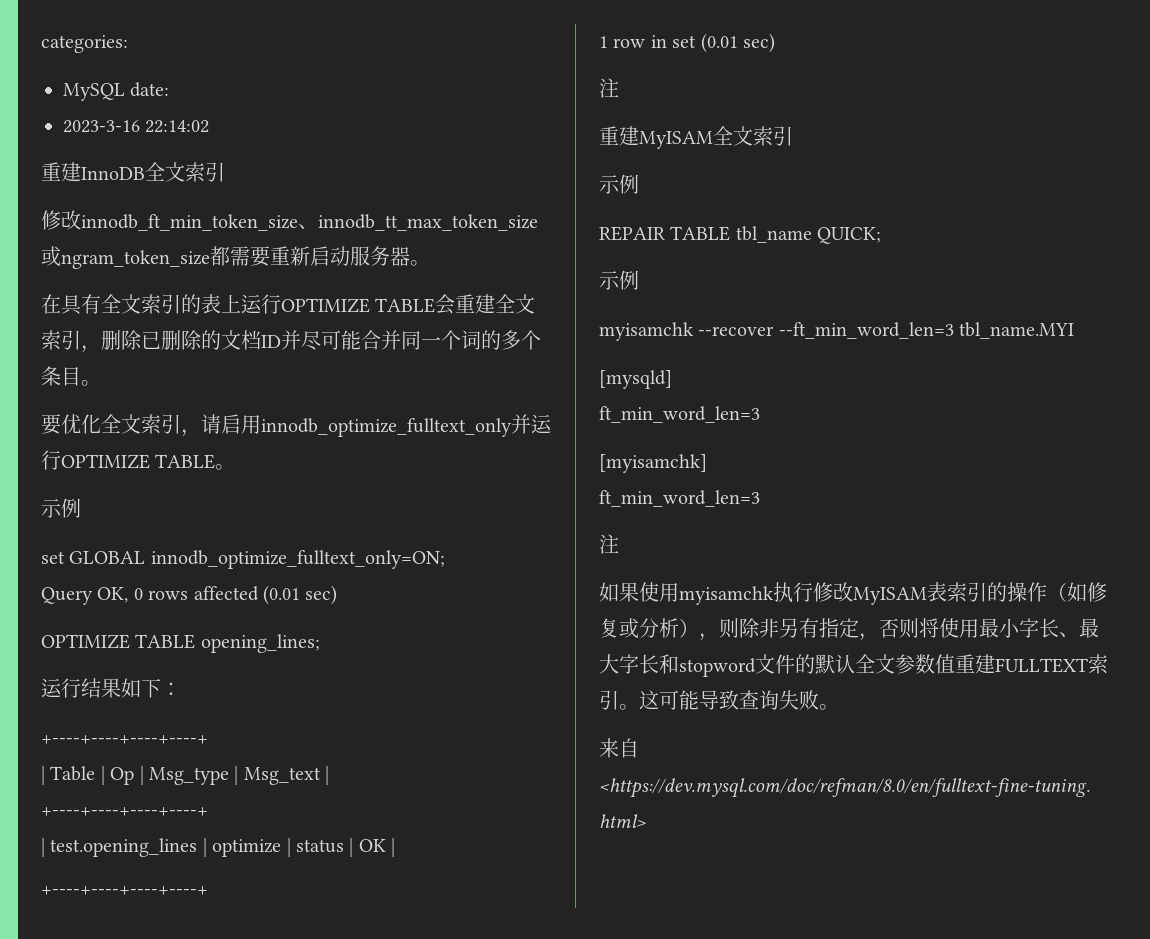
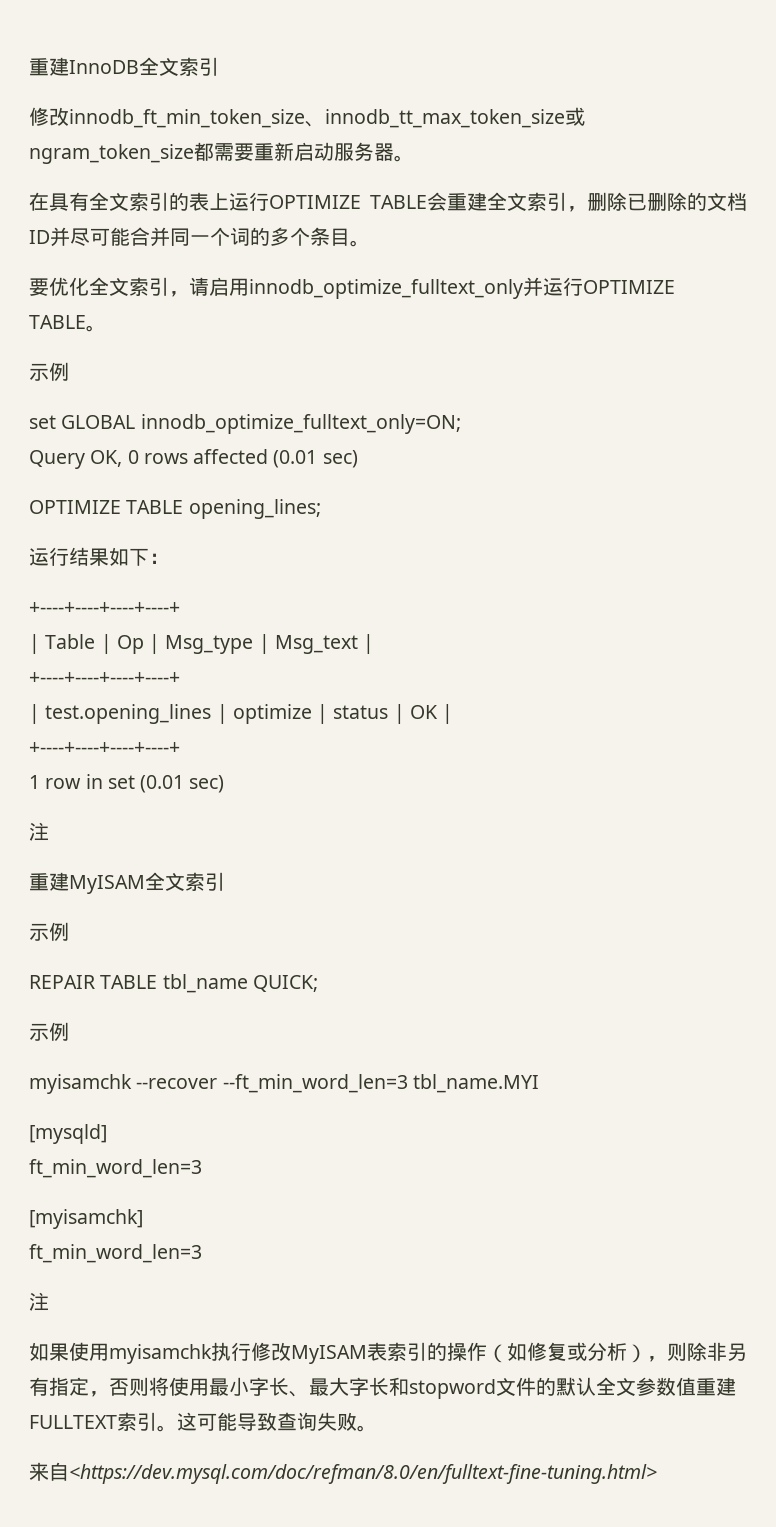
[41,35,128,53] [63,82,170,101] [63,120,210,133] categories: // MySQL date: // 2023-3-16 22:14:02 // -> (29, 67) none

